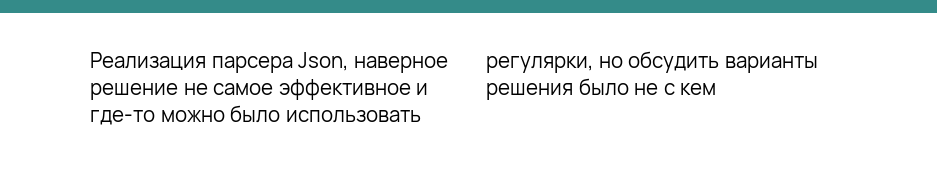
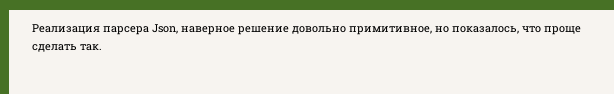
[183,79,429,100] [90,105,421,125] [486,51,818,73] [486,78,717,100] не самое эффективное и где-то можно было использовать регулярки, но обсудить варианты решения было не с кем -> [292,26,581,35] [32,44,102,52] довольно примитивное, но показалось, что проще сделать так.

